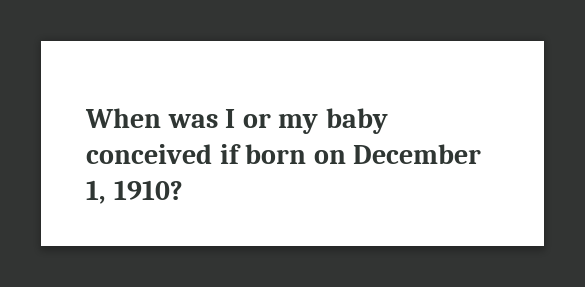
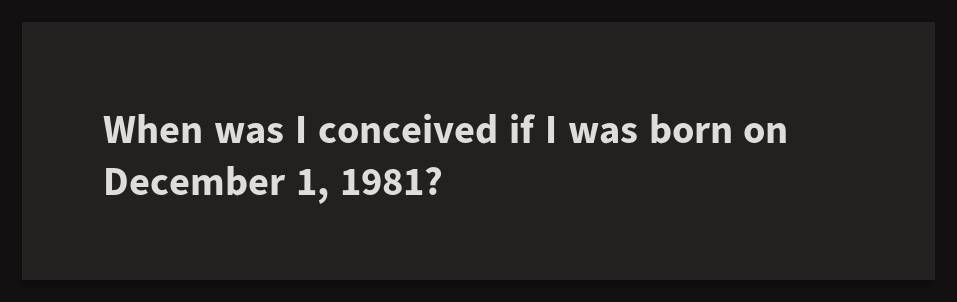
[242,108,388,134] [86,144,241,164] or my baby conceived if -> [317,113,638,144] conceived if I was
[113,180,183,200] 1910? -> [339,167,443,195] 1981?

